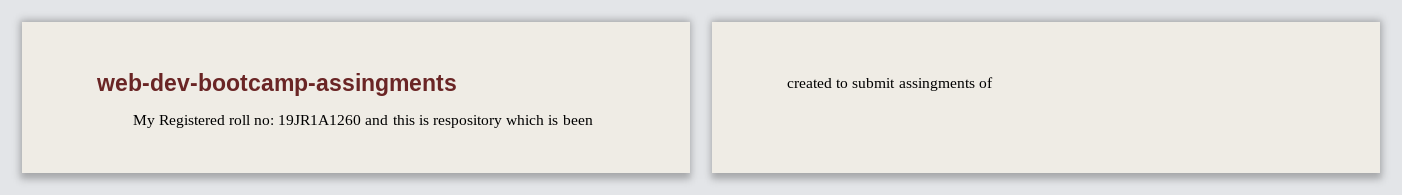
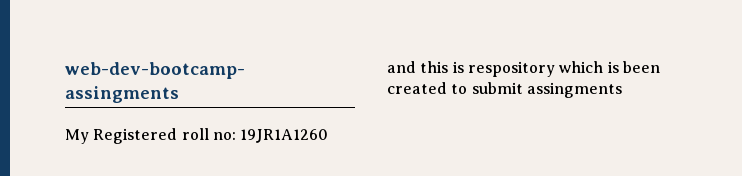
[978,77,993,88] of -> (622, 90) none

